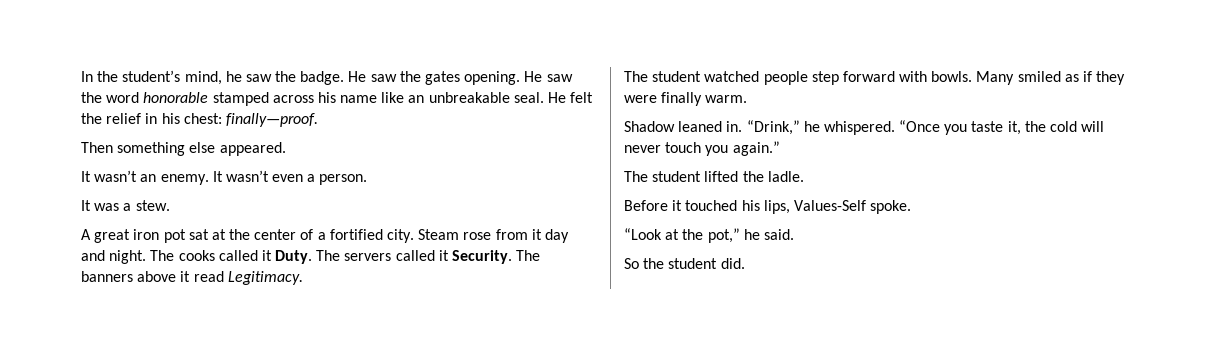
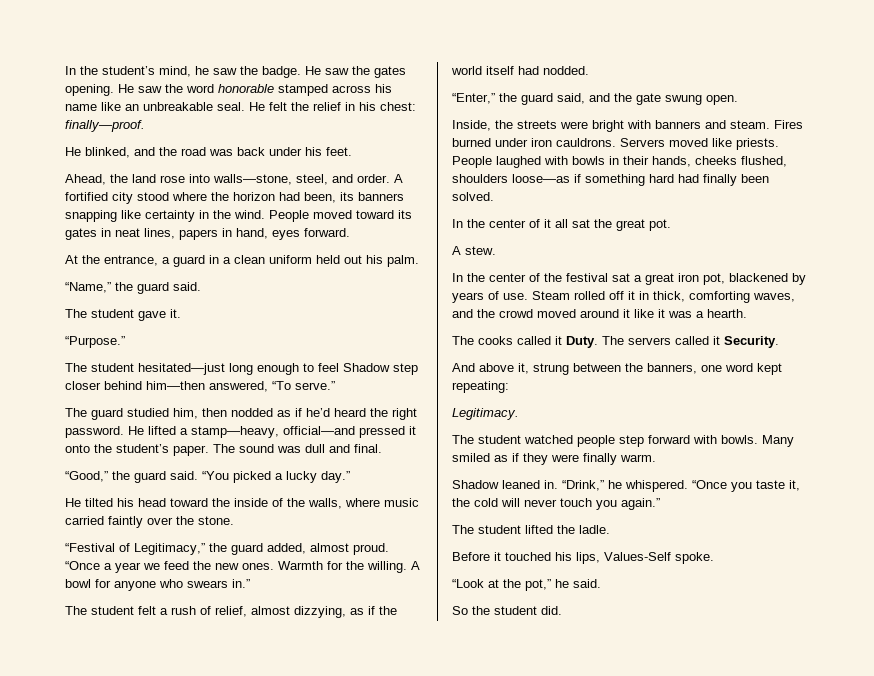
[81,142,286,156] [81,170,368,185] [81,200,170,211] [81,229,569,243] [81,250,147,264] Then something else appeared. // It wasn’t an enemy. It wasn’t even a person. // It was a stew. // A great iron pot sat at the center of a fortified city. Steam rose from it day and night. -> [65,147,352,158] [65,174,403,185] [65,192,404,204] [65,210,412,222] [65,228,350,240] [65,255,419,267] [65,282,201,294] [65,309,181,321] [65,336,125,348] [65,363,418,375] [65,381,335,392] [65,408,417,420] [65,426,416,438] [65,444,382,456] [65,471,350,483] [65,498,419,509] [65,516,234,528] [65,543,389,555] [65,561,420,573] [65,579,250,591] [65,606,397,618] [451,66,589,75] [452,93,738,105] [452,120,803,132] [452,138,779,150] [452,156,787,168] [452,174,769,186] [452,192,494,201] [452,219,671,231] [452,246,496,255] [452,273,806,285] [452,291,795,303] [452,309,747,318] He blinked, and the road was back under his feet. // Ahead, the land rose into walls—stone, steel, and order. A fortified city stood where the horizon had been, its banners snapping like certainty in the wind. People moved toward its gates in neat lines, papers in hand, eyes forward. // At the entrance, a guard in a clean uniform held out his palm. // “Name,” the guard said. // The student gave it. // “Purpose.” // The student hesitated—just long enough to feel Shadow step closer behind him—then answered, “To serve.” // The guard studied him, then nodded as if he’d heard the right password. He lifted a stamp—heavy, official—and pressed it onto the student’s paper. The sound was dull and final. // “Good,” the guard said. “You picked a lucky day.” // He tilted his head toward the inside of the walls, where music carried faintly over the stone. // “Festival of Legitimacy,” the guard added, almost proud. “Once a year we feed the new ones. Warmth for the willing. A bowl for anyone who swears in.” // The student felt a rush of relief, almost dizzying, as if the world itself had nodded. // “Enter,” the guard said, and the gate swung open. // Inside, the streets were bright with banners and steam. Fires burned under iron cauldrons. Servers moved like priests. People laughed with bowls in their hands, cheeks flushed, shoulders loose—as if something hard had finally been solved. // In the center of it all sat the great pot. // A stew. // In the center of the festival sat a great iron pot, blackened by years of use. Steam rolled off it in thick, comforting waves, and the crowd moved around it like it was a hearth. //
[516,250,541,261] [81,271,224,282] The banners above it read -> [452,363,782,375] [452,381,509,393] // And above it, strung between the banners, one word kept repeating: //

